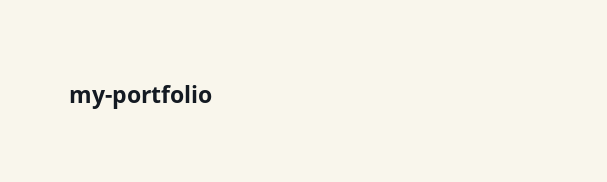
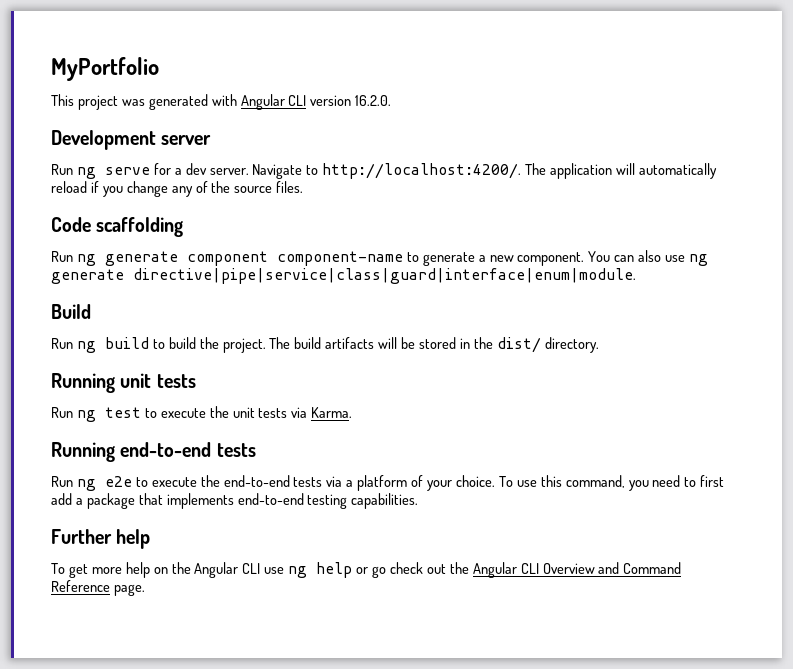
[69,85,212,109] my-portfolio -> [51,57,159,81] [51,94,392,110] [51,130,212,150] [51,163,717,179] [51,181,304,197] [51,217,184,237] [51,250,709,266] [51,268,636,284] [51,304,91,319] [51,337,599,353] [51,373,196,393] [51,406,353,422] [51,442,256,462] [51,475,725,491] [51,493,419,509] [51,529,151,549] [51,562,682,578] [51,580,145,596] MyPortfolio // This project was generated with Angular CLI version 16.2.0. // Development server // Run ng serve for a dev server. Navigate to http://localhost:4200/. The application will automatically reload if you change any of the source files. // Code scaffolding // Run ng generate component component-name to generate a new component. You can also use ng generate directive|pipe|service|class|guard|interface|enum|module. // Build // Run ng build to build the project. The build artifacts will be stored in the dist/ directory. // Running unit tests // Run ng test to execute the unit tests via Karma. // Running end-to-end tests // Run ng e2e to execute the end-to-end tests via a platform of your choice. To use this command, you need to first add a package that implements end-to-end testing capabilities. // Further help // To get more help on the Angular CLI use ng help or go check out the Angular CLI Overview and Command Reference page.

